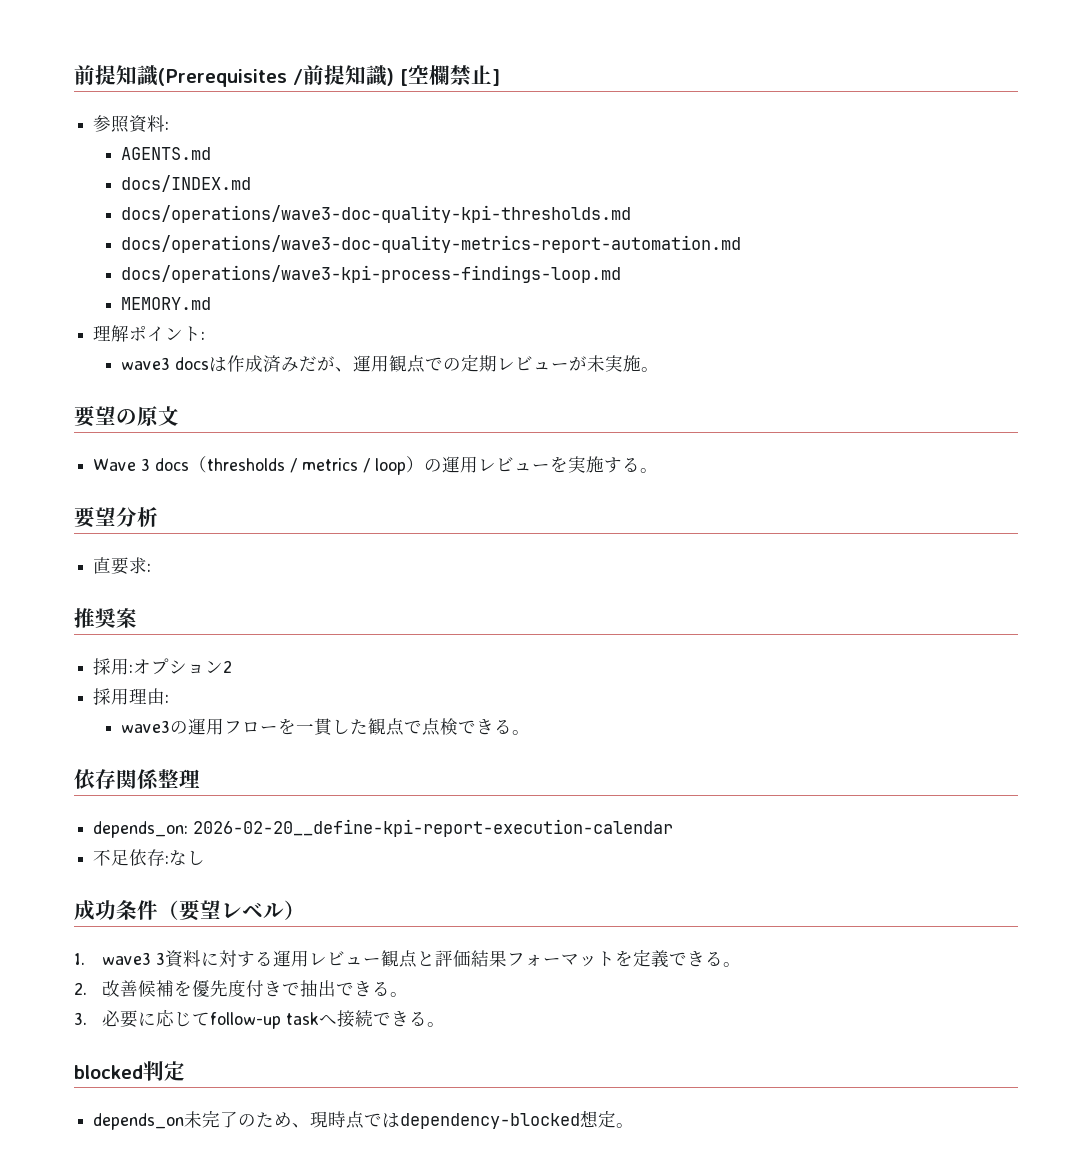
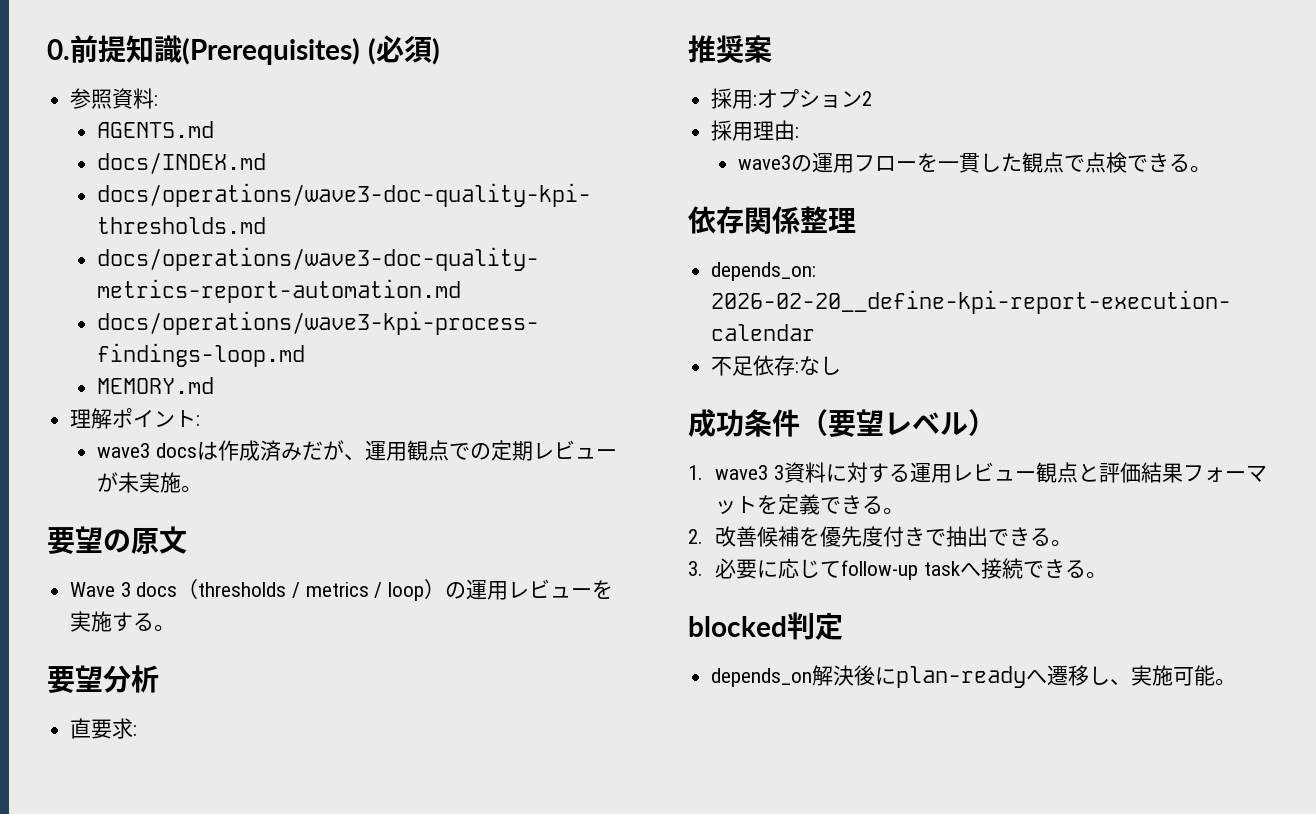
[74,65,500,87] 前提知識(Prerequisites /前提知識) [空欄禁止] -> [47,35,440,65] 0.前提知識(Prerequisites) (必須)
[184,1110,617,1129] 未完了のため、現時点ではdependency-blocked想定 -> [812,665,1216,688] 解決後にplan-readyへ遷移し、実施可能

